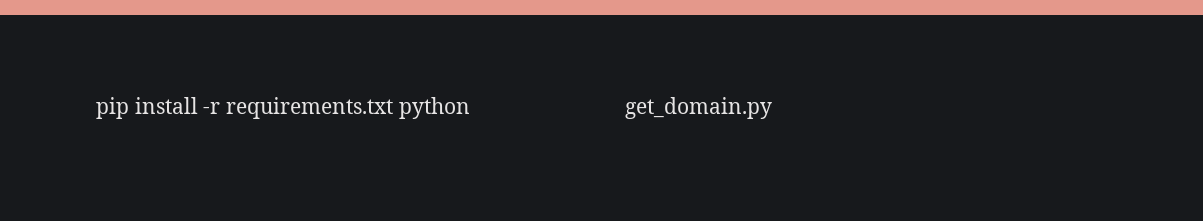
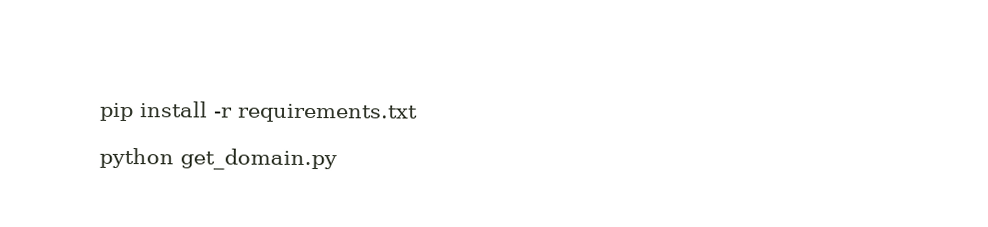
(394, 108) none -> (418, 113) //

